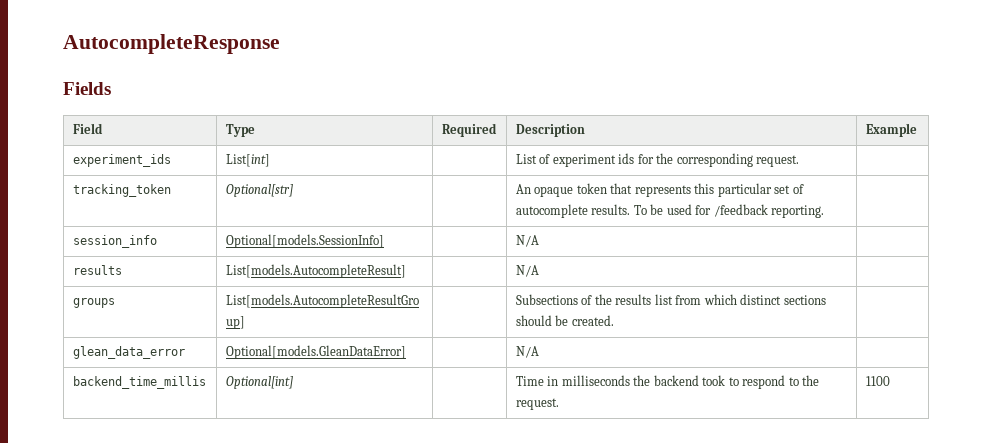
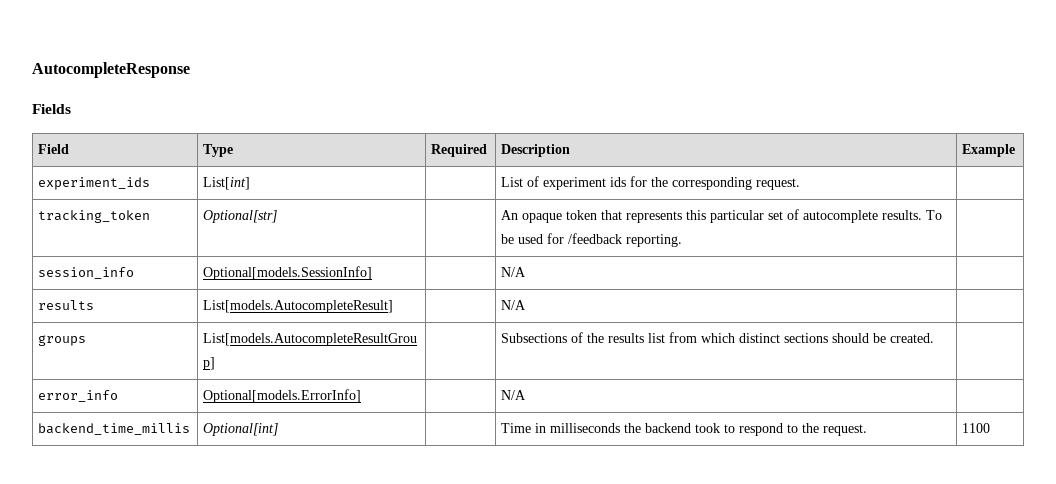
[72,346,185,359] [225,345,406,359] glean_data_error | Optional[models.GleanDataError] -> [38,390,119,402] [203,389,362,403] error_info | Optional[models.ErrorInfo]

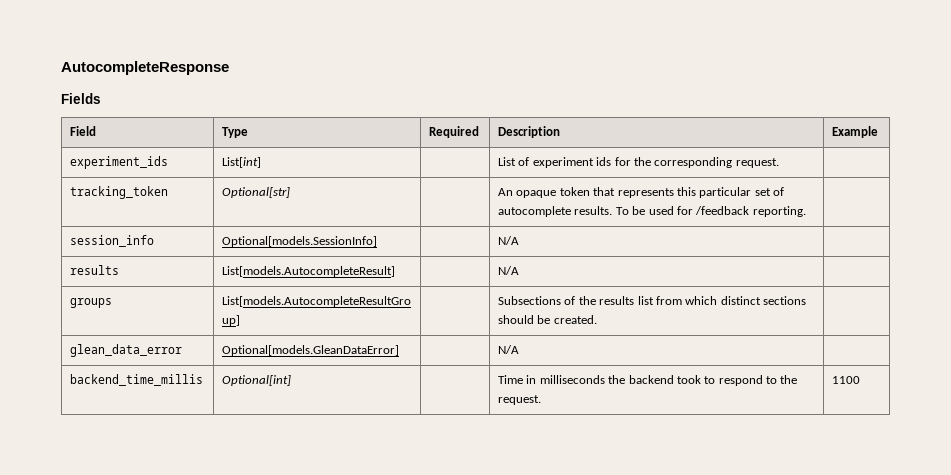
[38,390,119,402] [203,389,362,403] error_info | Optional[models.ErrorInfo] -> [70,344,183,357] [222,345,400,356] glean_data_error | Optional[models.GleanDataError]

